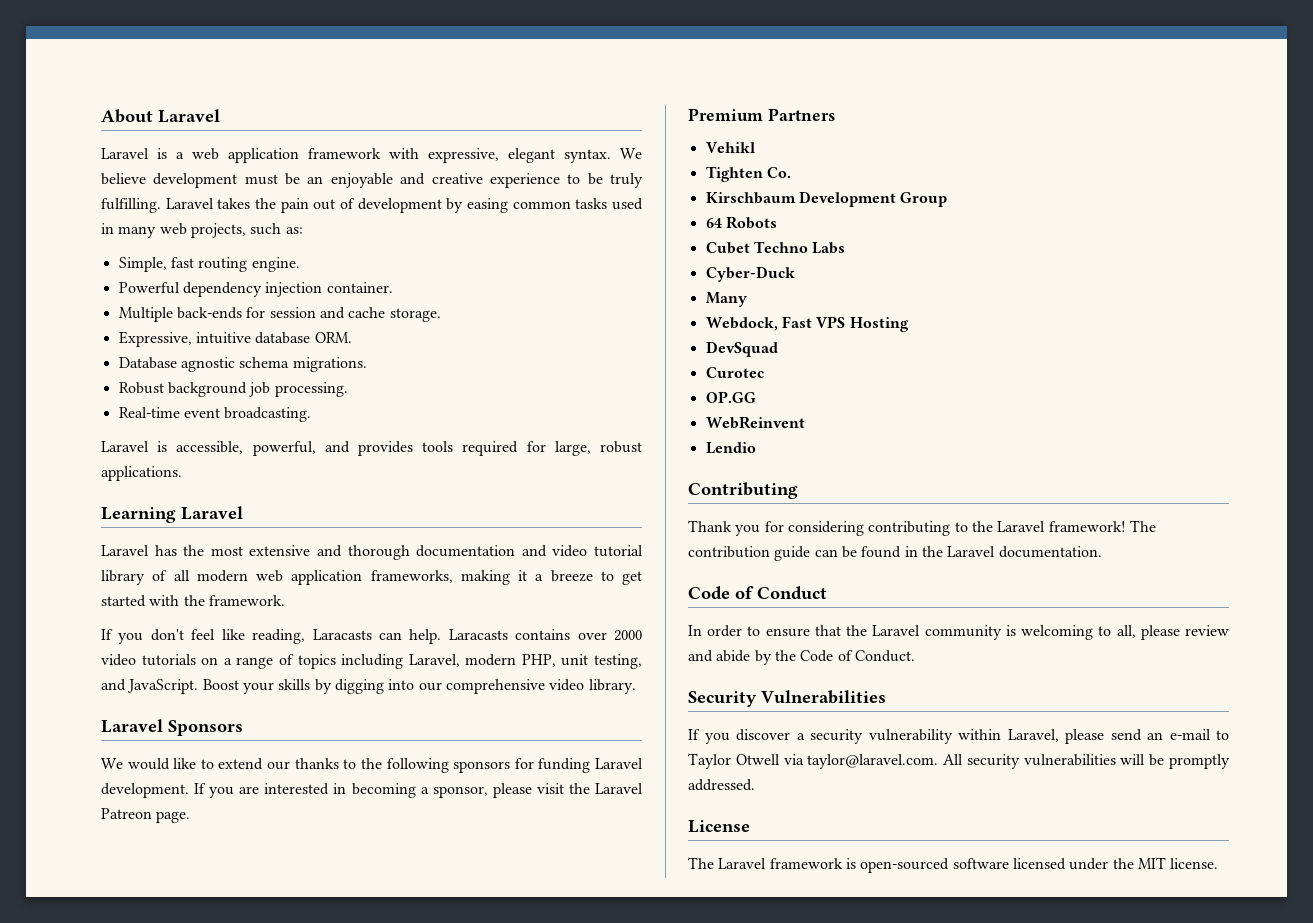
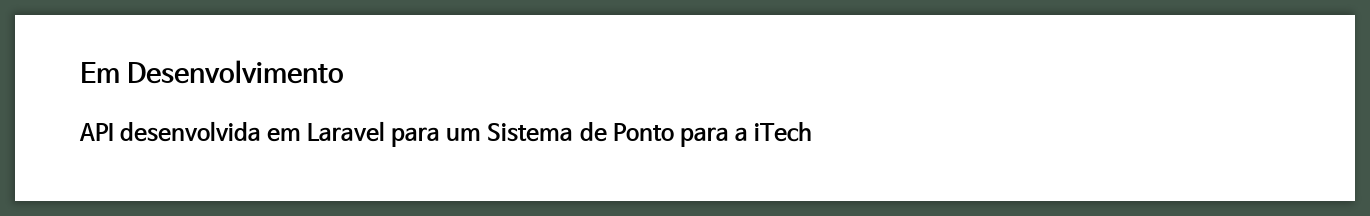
[101,109,220,123] [101,148,642,163] [101,173,644,188] [101,198,643,213] [101,223,303,238] [118,257,300,272] [118,282,393,297] [118,307,441,322] [118,331,352,347] [118,357,367,372] [118,382,348,397] [118,407,312,422] [101,441,642,456] [101,466,182,481] [101,506,243,523] [101,545,644,560] [101,570,642,585] [101,595,285,607] [101,629,643,644] [101,654,642,669] [101,679,636,694] [101,719,243,736] [101,758,644,773] [101,783,643,798] [101,808,191,823] [688,108,835,121] [705,142,755,153] [705,166,791,182] [705,191,948,207] [705,216,777,229] [705,241,846,254] [705,266,795,282] [705,292,747,307] [705,316,909,332] [705,341,778,357] [705,367,764,378] [705,391,756,403] [705,416,805,429] [705,442,756,454] [688,482,798,499] [688,520,1156,536] [688,546,1102,561] [688,586,827,600] [688,625,1229,640] [688,650,915,665] [688,690,886,707] [688,729,1229,744] [688,753,1230,769] [688,779,755,791] [688,820,750,833] [688,857,1219,873] About Laravel // Laravel is a web application framework with expressive, elegant syntax. We believe development must be an enjoyable and creative experience to be truly fulfilling. Laravel takes the pain out of development by easing common tasks used in many web projects, such as: // Simple, fast routing engine. // Powerful dependency injection container. // Multiple back-ends for session and cache storage. // Expressive, intuitive database ORM. // Database agnostic schema migrations. // Robust background job processing. // Real-time event broadcasting. // Laravel is accessible, powerful, and provides tools required for large, robust applications. // Learning Laravel // Laravel has the most extensive and thorough documentation and video tutorial library of all modern web application frameworks, making it a breeze to get started with the framework. // If you don't feel like reading, Laracasts can help. Laracasts contains over 2000 video tutorials on a range of topics including Laravel, modern PHP, unit testing, and JavaScript. Boost your skills by digging into our comprehensive video library. // Laravel Sponsors // We would like to extend our thanks to the following sponsors for funding Laravel development. If you are interested in becoming a sponsor, please visit the Laravel Patreon page. // Premium Partners // Vehikl // Tighten Co. // Kirschbaum Development Group // 64 Robots // Cubet Techno Labs // Cyber-Duck // Many // Webdock, Fast VPS Hosting // DevSquad // Curotec // OP.GG // WebReinvent // Lendio // Contributing // Thank you for considering contributing to the Laravel framework! The contribution guide can be found in the Laravel documentation. // Code of Conduct // In order to ensure that the Laravel community is welcoming to all, please review and abide by the Code of Conduct. // Security Vulnerabilities // If you discover a security vulnerability within Laravel, please send an e-mail to Taylor Otwell via taylor@laravel.com. All security vulnerabilities will be promptly addressed. // License // The Laravel framework is open-sourced software licensed under the MIT license. -> [80,60,345,84] [79,121,812,147] Em Desenvolvimento // API desenvolvida em Laravel para um Sistema de Ponto para a iTech

